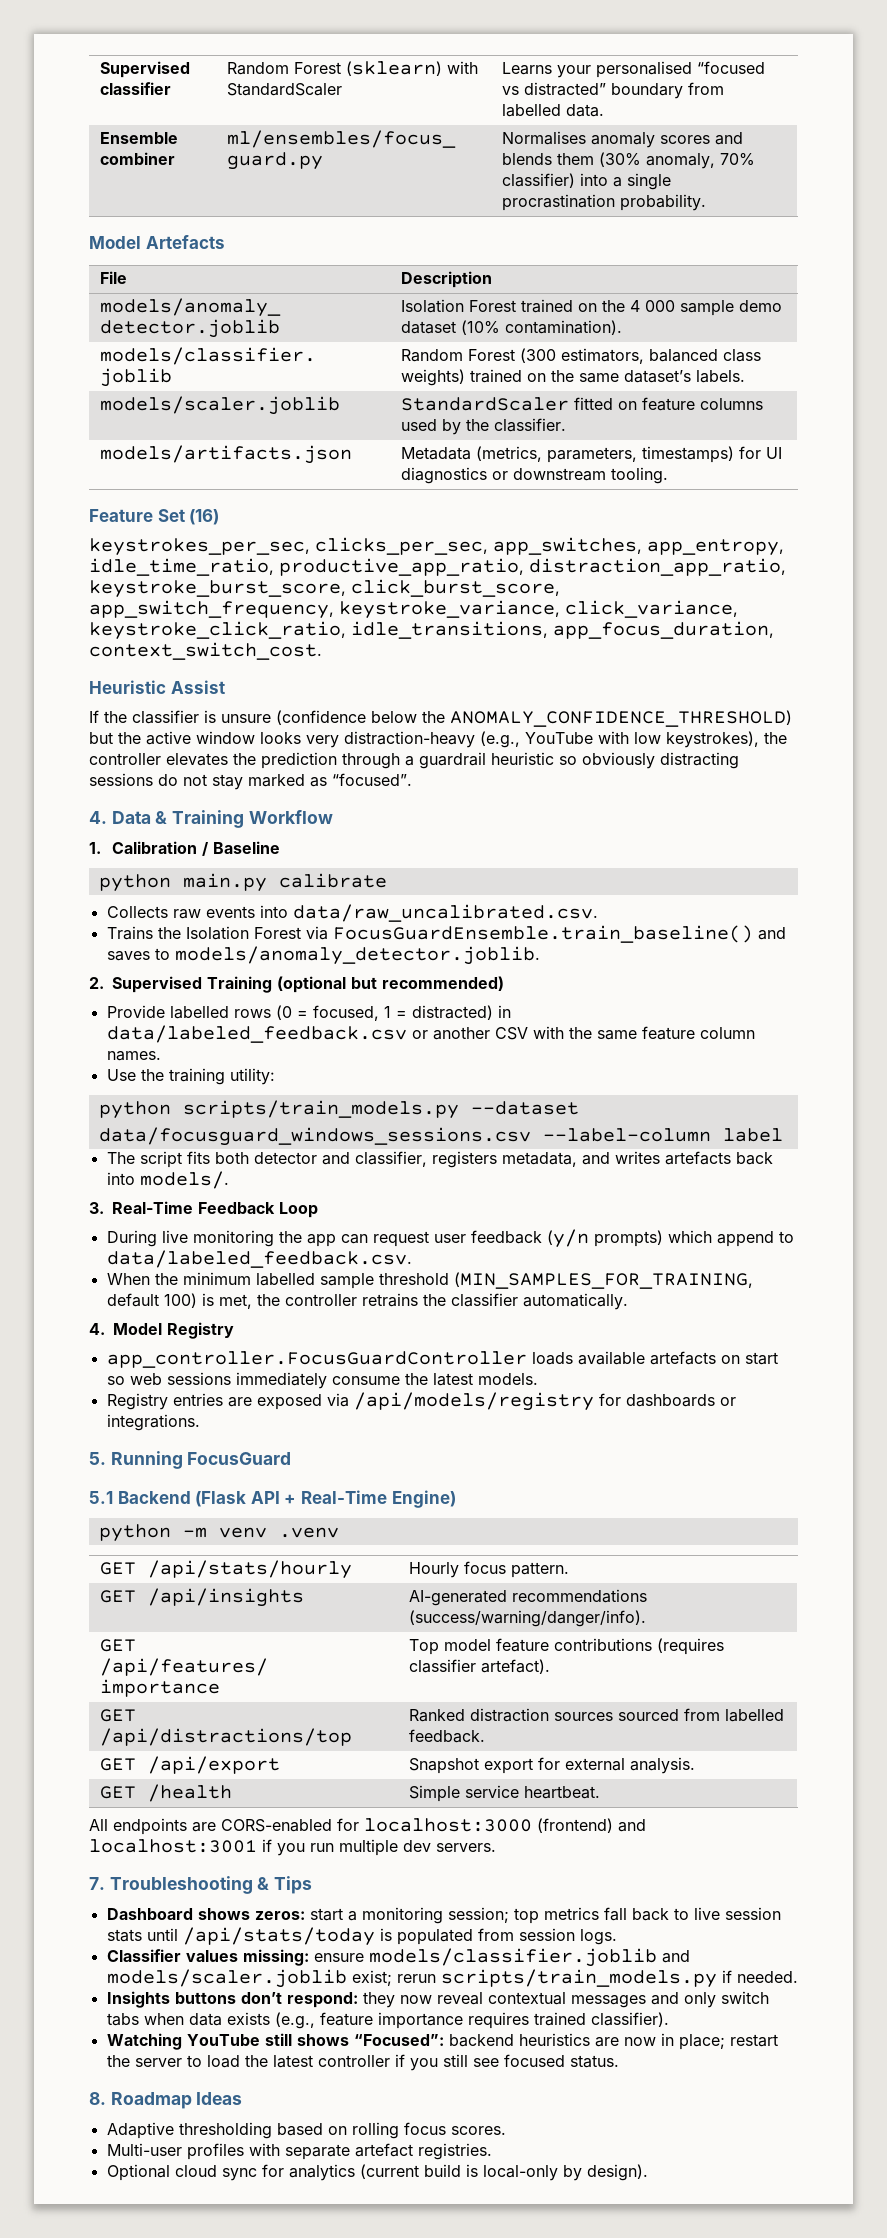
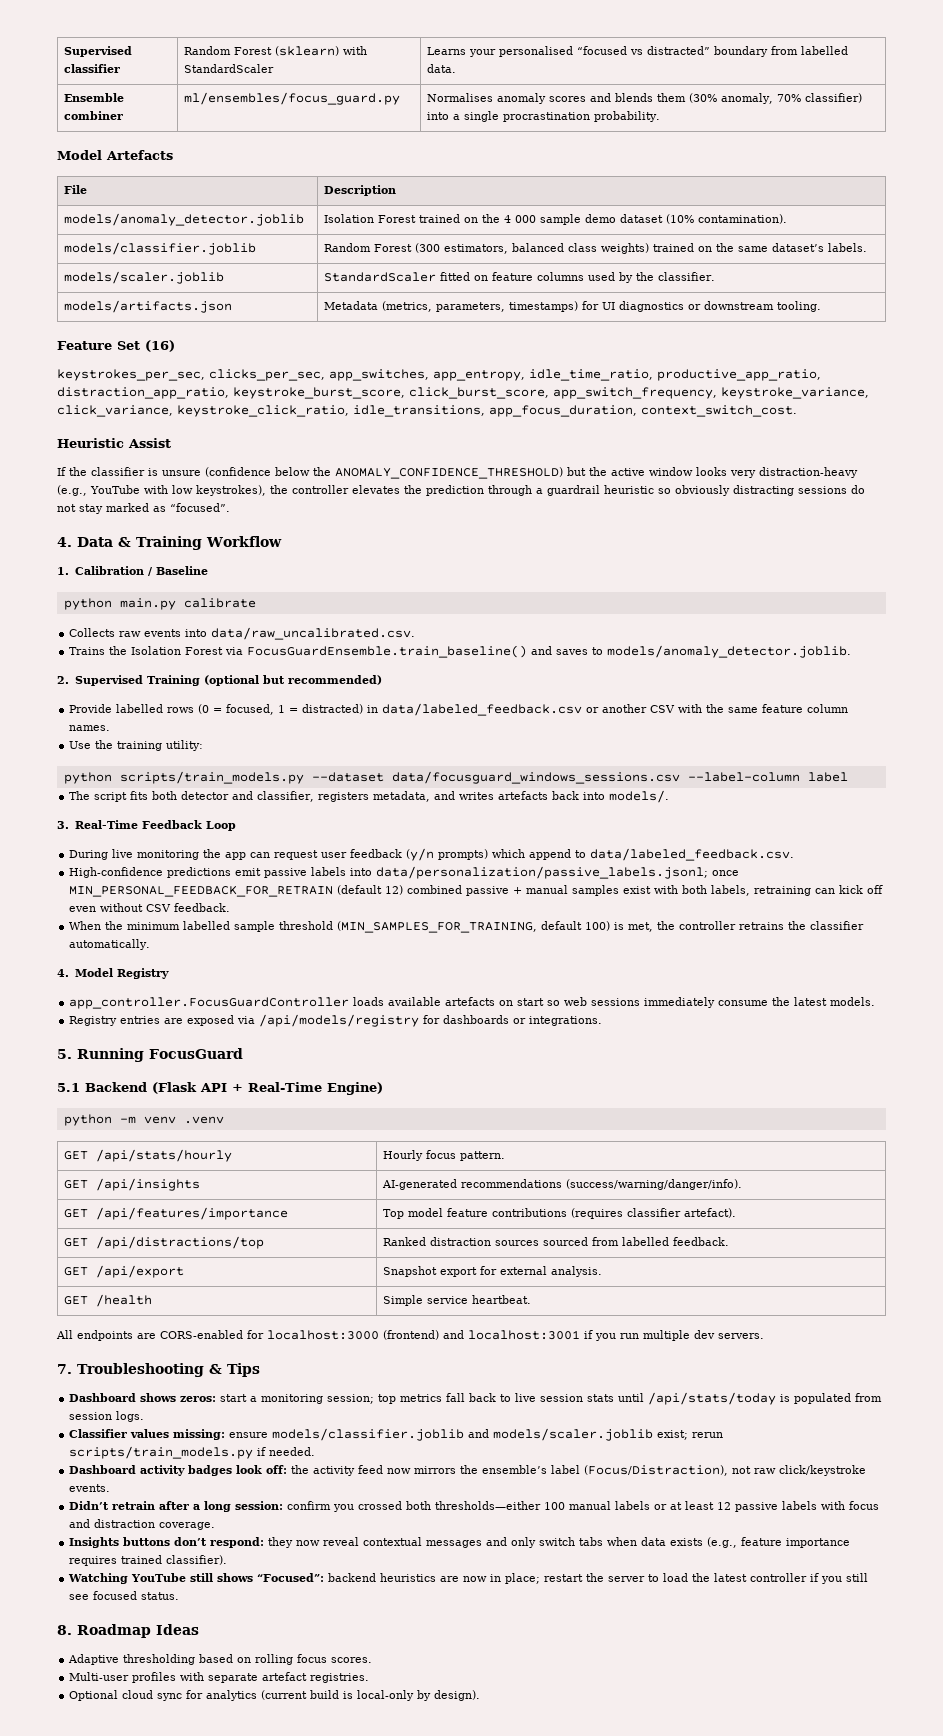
(412, 1259) none -> [69,866,740,879] [69,885,884,897] [69,903,231,912] // High-confidence predictions emit passive labels into data/personalization/passive_labels.jsonl; once MIN_PERSONAL_FEEDBACK_FOR_RETRAIN (default 12) combined passive + manual samples exist with both labels, retraining can kick off even without CSV feedback.
(798, 1977) none -> [69,1465,867,1476] [69,1484,111,1492] [69,1501,880,1512] [69,1519,216,1530] // Dashboard activity badges look off: the activity feed now mirrors the ensemble’s label (Focus/Distraction), not raw click/keystroke events. // Didn’t retrain after a long session: confirm you crossed both thresholds—either 100 manual labels or at least 12 passive labels with focus and distraction coverage.

